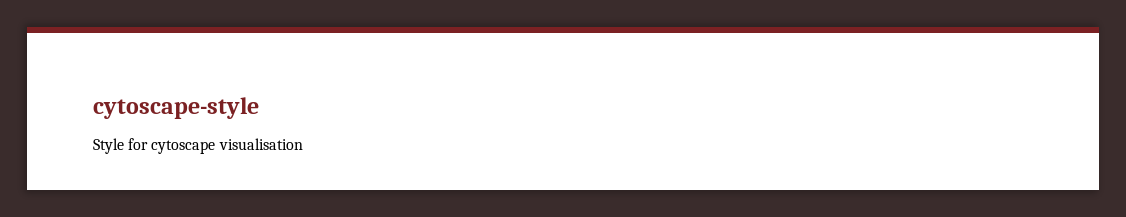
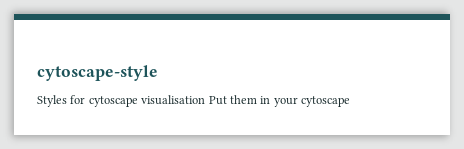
[93,138,124,154] Style -> [37,95,67,107] Styles
(303, 144) none -> [208,95,350,107] Put them in your cytoscape

